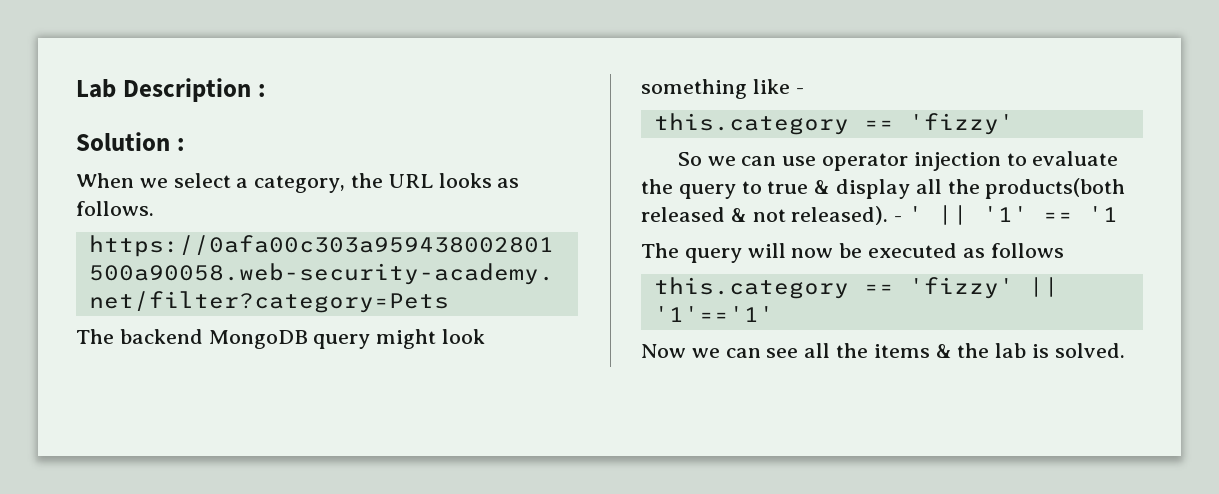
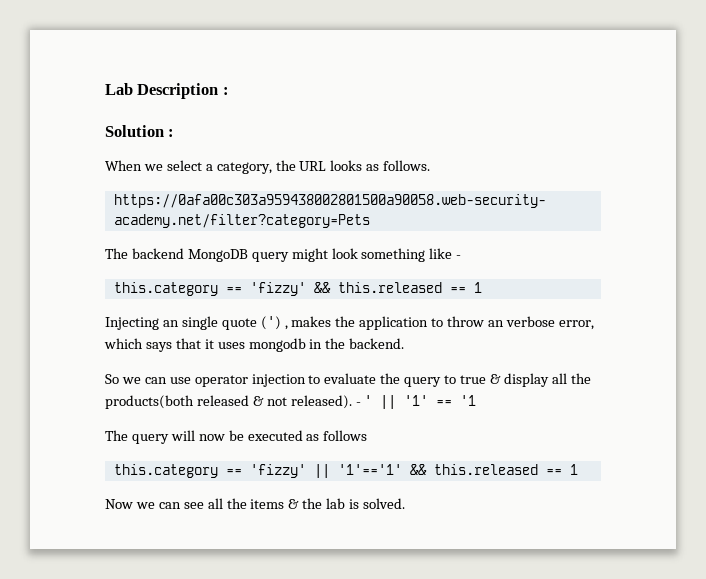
(1014, 124) none -> [313,282,482,293] [105,316,594,330] [104,338,405,352] && this.released == 1 // Injecting an single quote (') , makes the application to throw an verbose error, which says that it uses mongodb in the backend.
(774, 314) none -> [409,464,578,475] && this.released == 1

